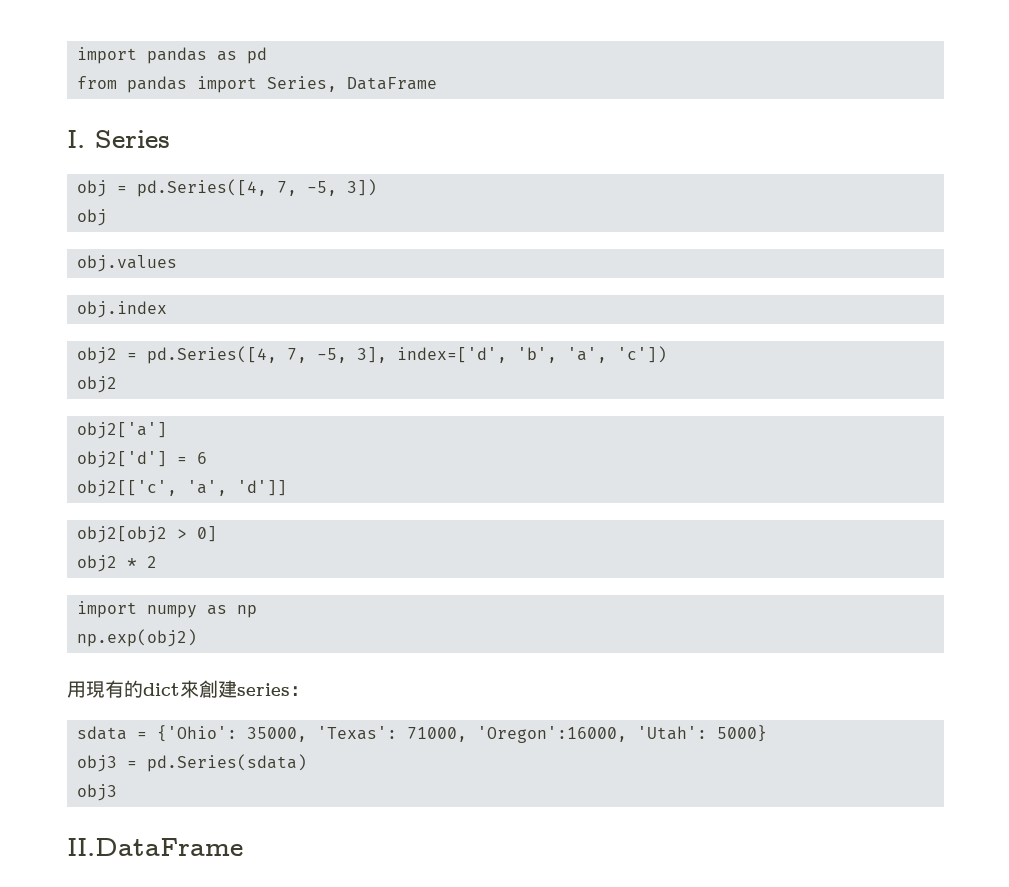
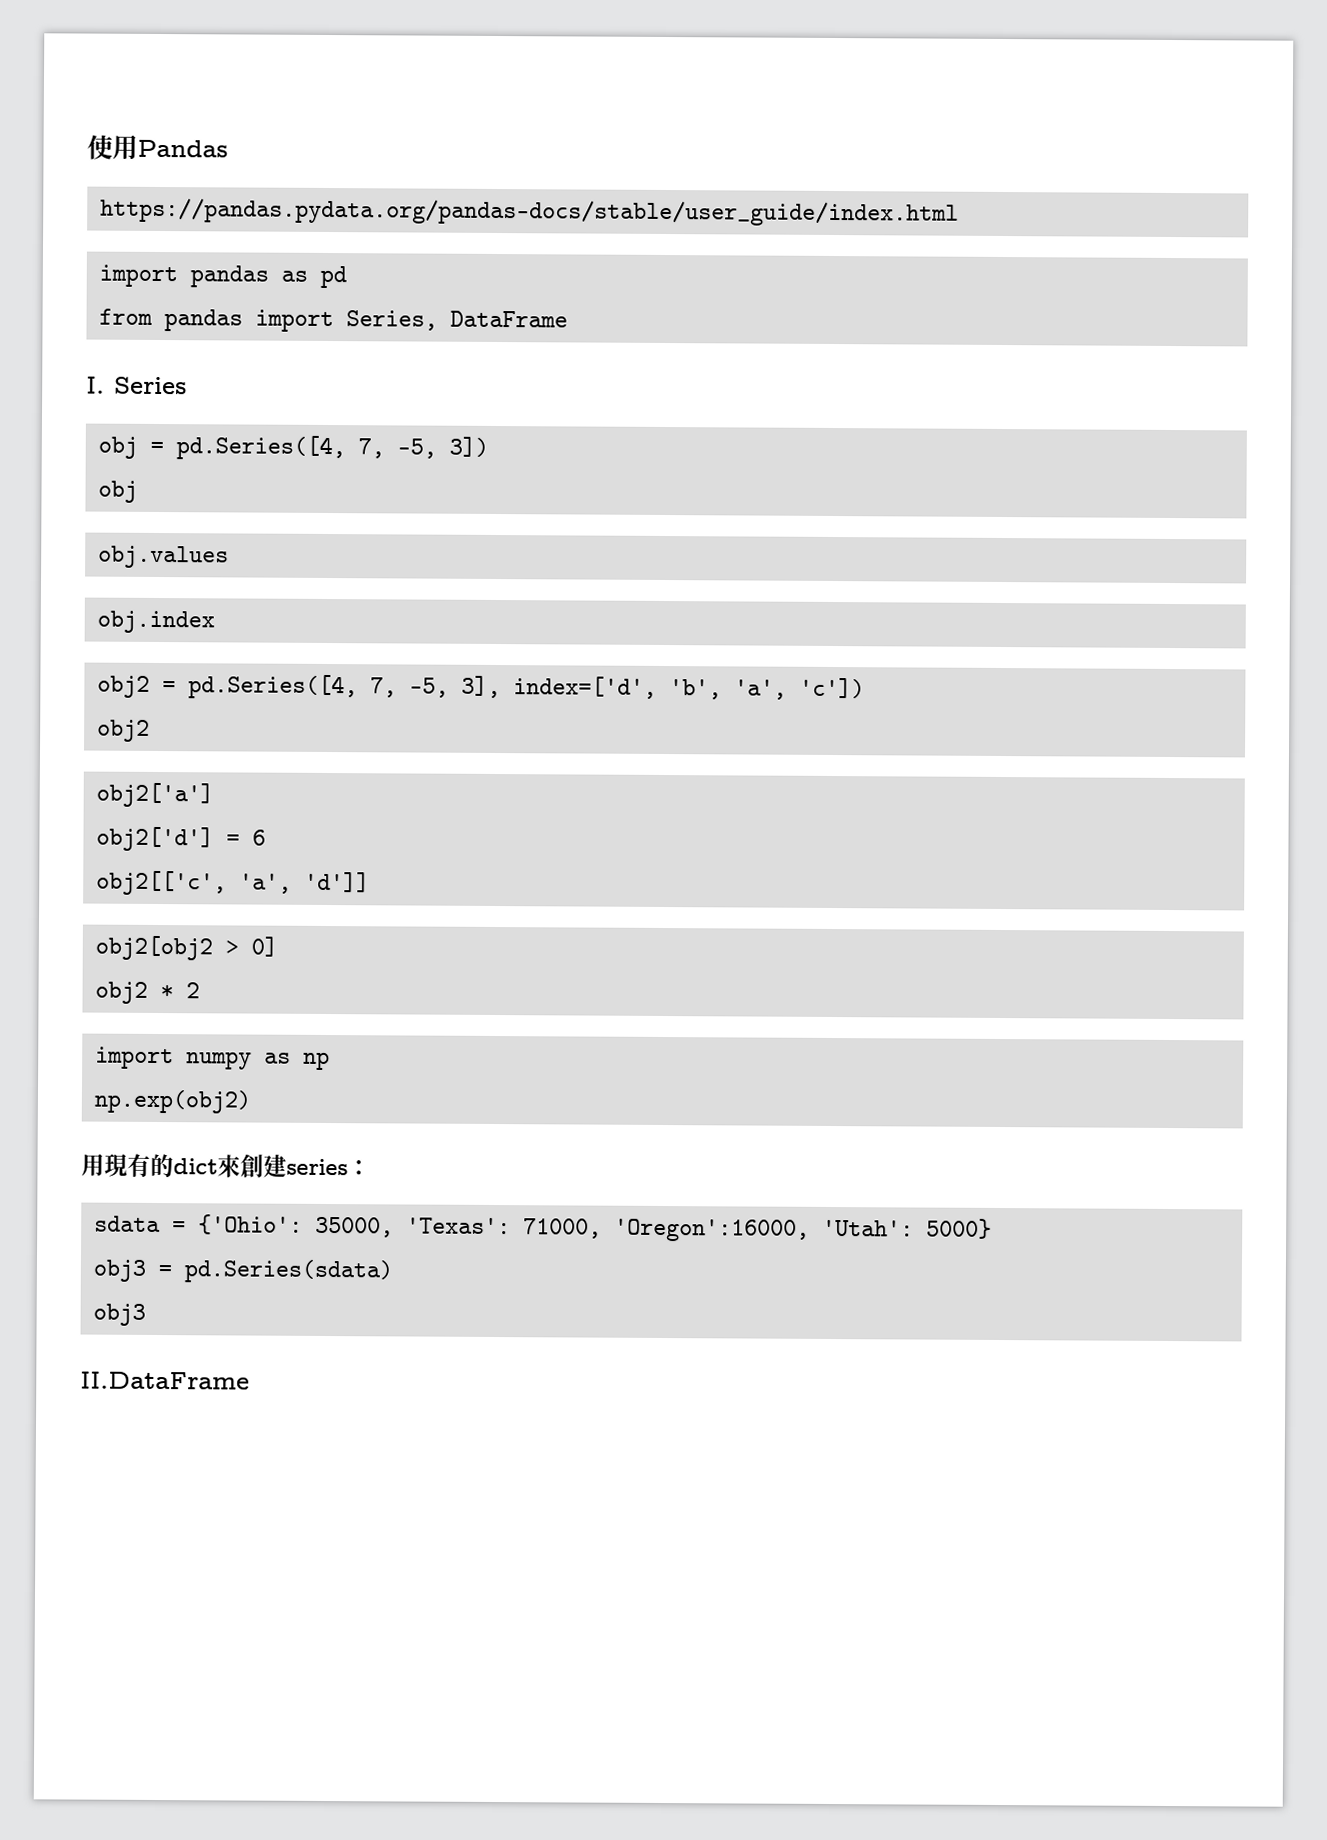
(76, 55) none -> [87,134,228,160] [99,197,959,227] 使用Pandas // https://pandas.pydata.org/pandas-docs/stable/user_guide/index.html //

